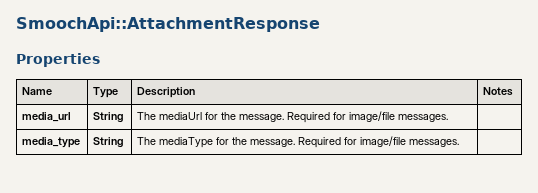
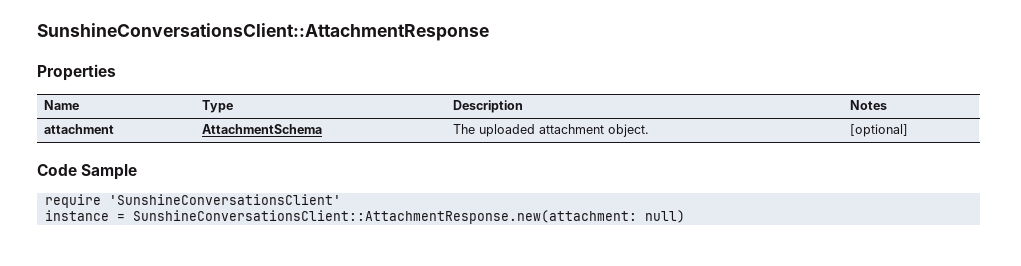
[16,17,320,32] SmoochApi::AttachmentResponse -> [37,23,489,41] SunshineConversationsClient::AttachmentResponse
[22,112,72,122] [93,112,124,123] [137,111,449,123] [22,137,81,148] [93,137,124,148] [137,136,460,148] media_url | String | The mediaUrl for the message. Required for image/file messages. | // media_type | String | The mediaType for the message. Required for image/file messages. | -> [43,124,114,134] [201,124,322,134] [452,124,649,137] [849,124,908,137] [37,164,138,180] [44,194,341,208] [44,210,685,224] attachment | AttachmentSchema | The uploaded attachment object. | [optional] // Code Sample // require 'SunshineConversationsClient' // instance = SunshineConversationsClient::AttachmentResponse.new(attachment: null)

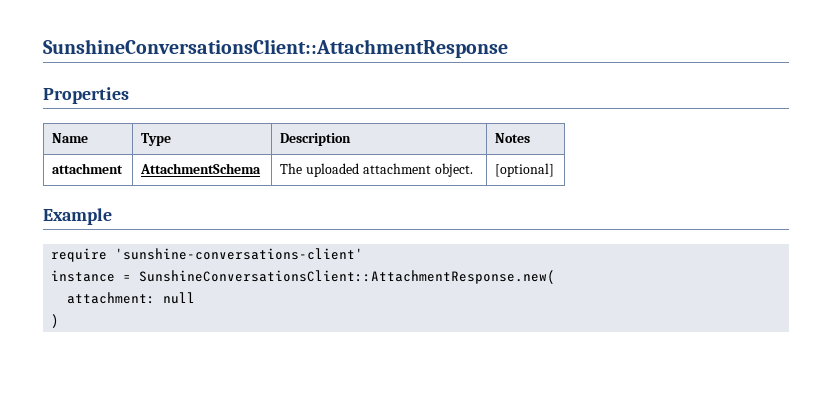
[37,164,138,180] Code Sample -> [43,208,112,225] Example
[108,194,341,205] 'SunshineConversationsClient' -> [115,248,364,260] 'sunshine-conversations-client'
[132,210,685,224] SunshineConversationsClient::AttachmentResponse.new(attachment: null) -> [139,270,556,284] [67,292,196,304] [51,314,60,328] SunshineConversationsClient::AttachmentResponse.new( // attachment: null // )

